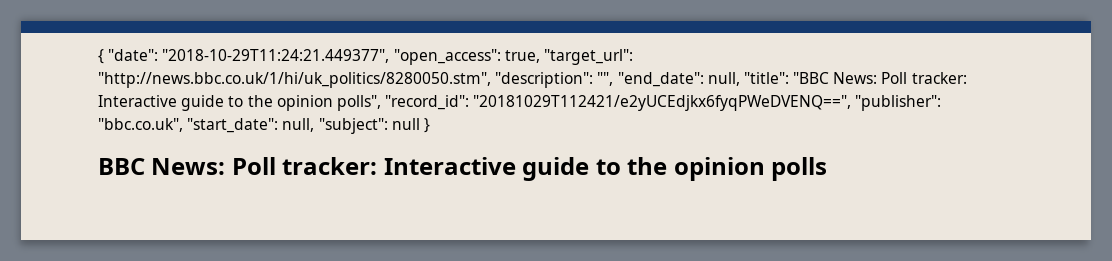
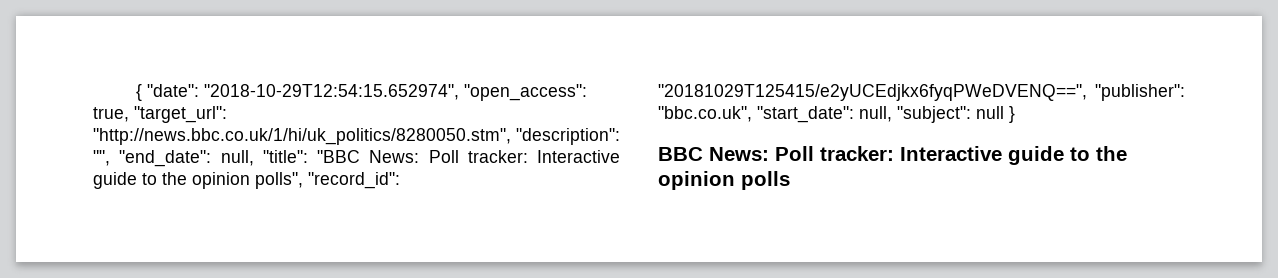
[162,49,390,63] "2018-10-29T11:24:21.449377", -> [204,84,460,100] "2018-10-29T12:54:15.652974",
[473,95,852,111] "20181029T112421/e2yUCEdjkx6fyqPWeDVENQ==", -> [658,84,1087,101] "20181029T125415/e2yUCEdjkx6fyqPWeDVENQ==",

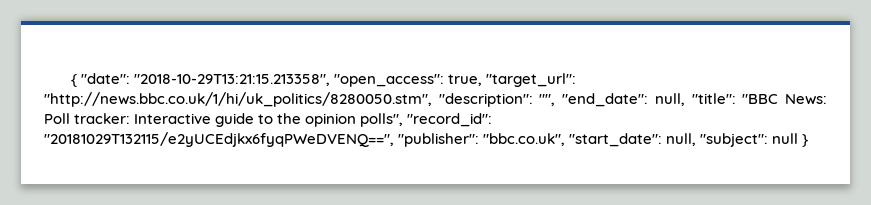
[204,84,460,100] "2018-10-29T12:54:15.652974", -> [133,74,330,86] "2018-10-29T13:21:15.213358",
[658,84,1087,101] "20181029T125415/e2yUCEdjkx6fyqPWeDVENQ==", -> [44,132,394,147] "20181029T132115/e2yUCEdjkx6fyqPWeDVENQ==",
[658,146,1127,165] [658,171,790,190] // BBC News: Poll tracker: Interactive guide to the opinion polls -> (809, 140) none

